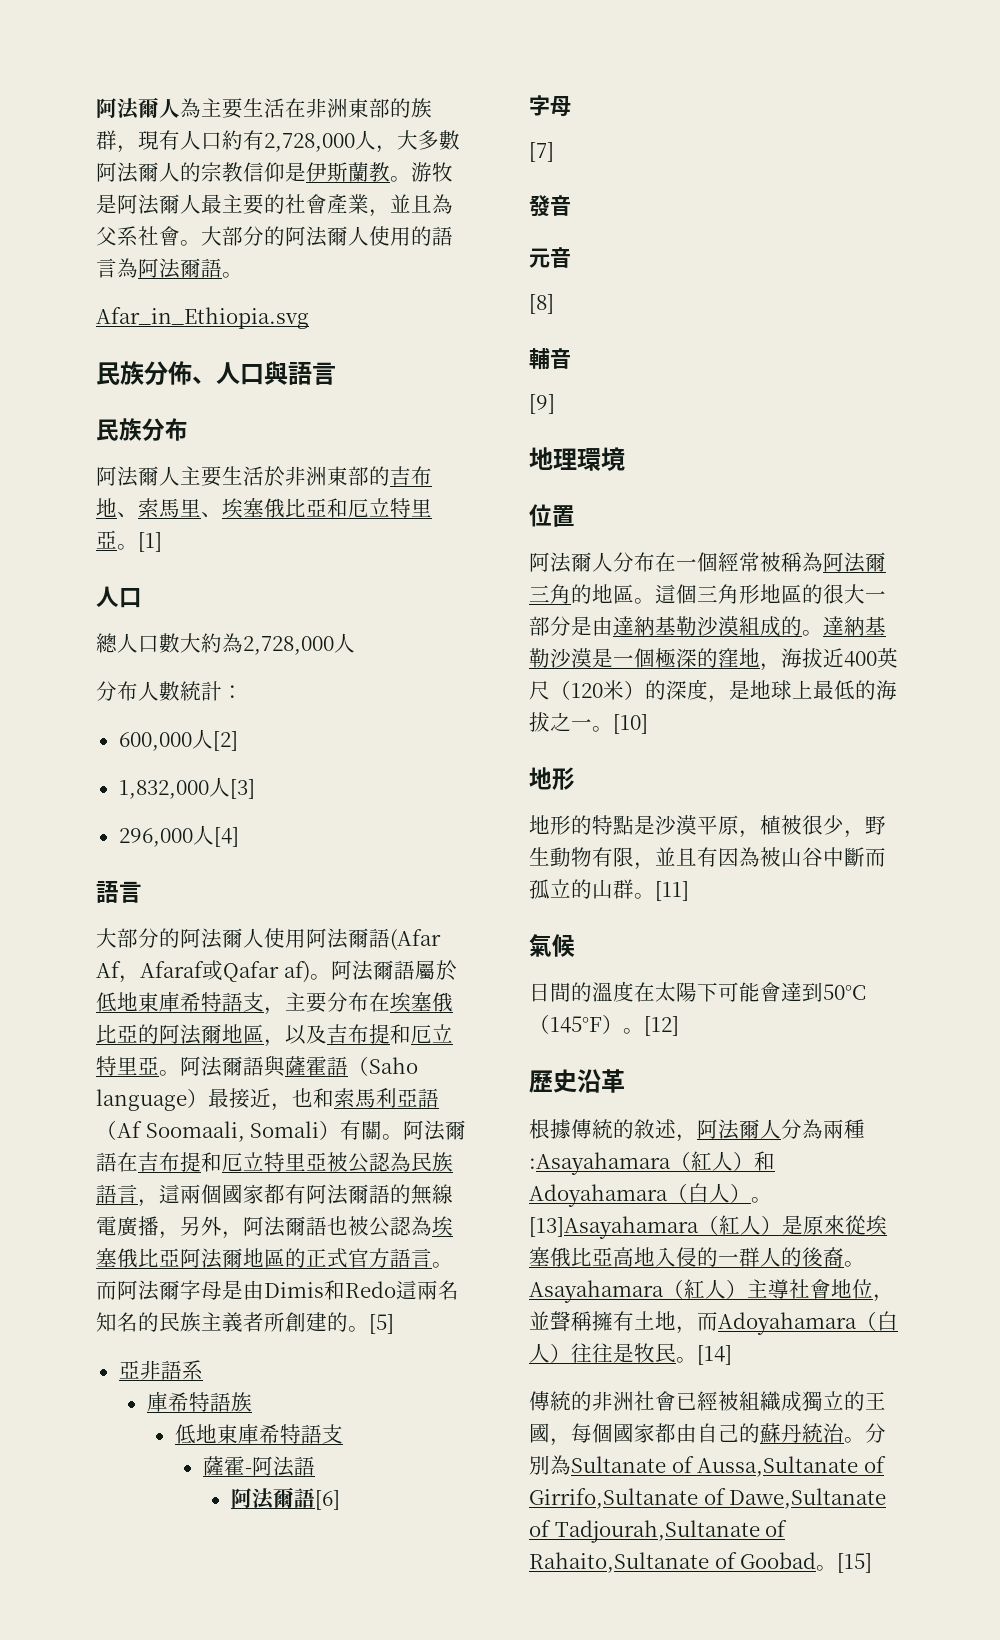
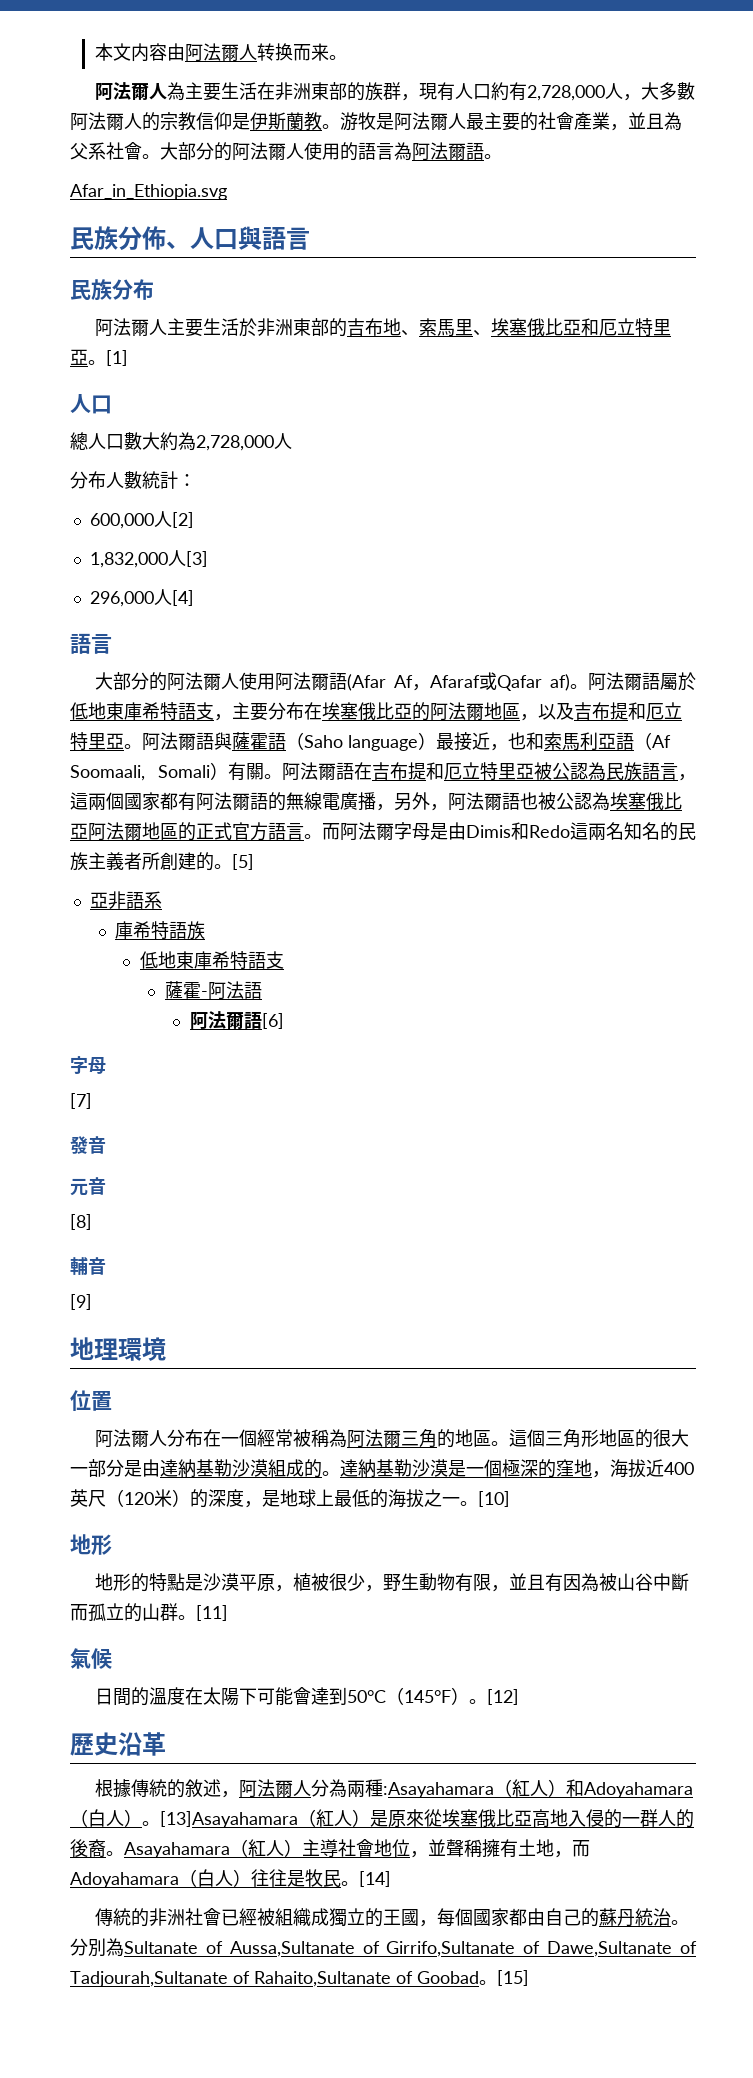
(96, 108) none -> [94,43,347,62] 本文内容由阿法爾人转换而来。 //

